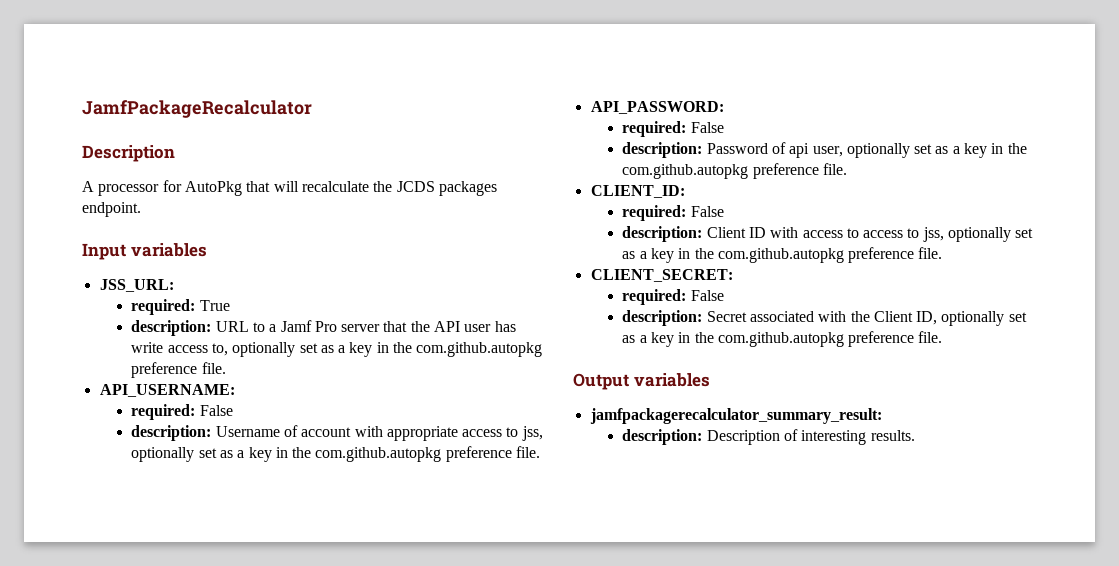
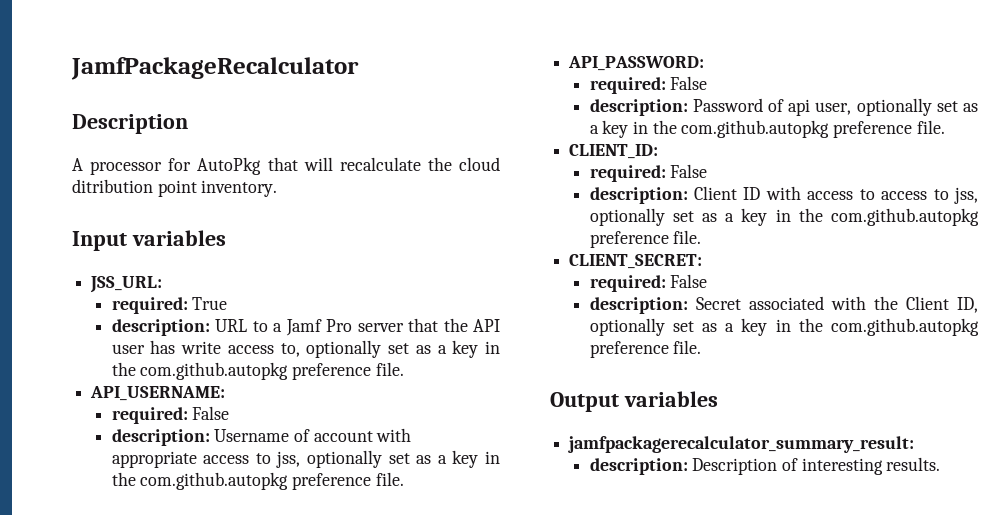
[396,181,497,196] [82,202,141,217] JCDS packages endpoint. -> [459,157,500,171] [72,179,278,197] cloud ditribution point inventory.

